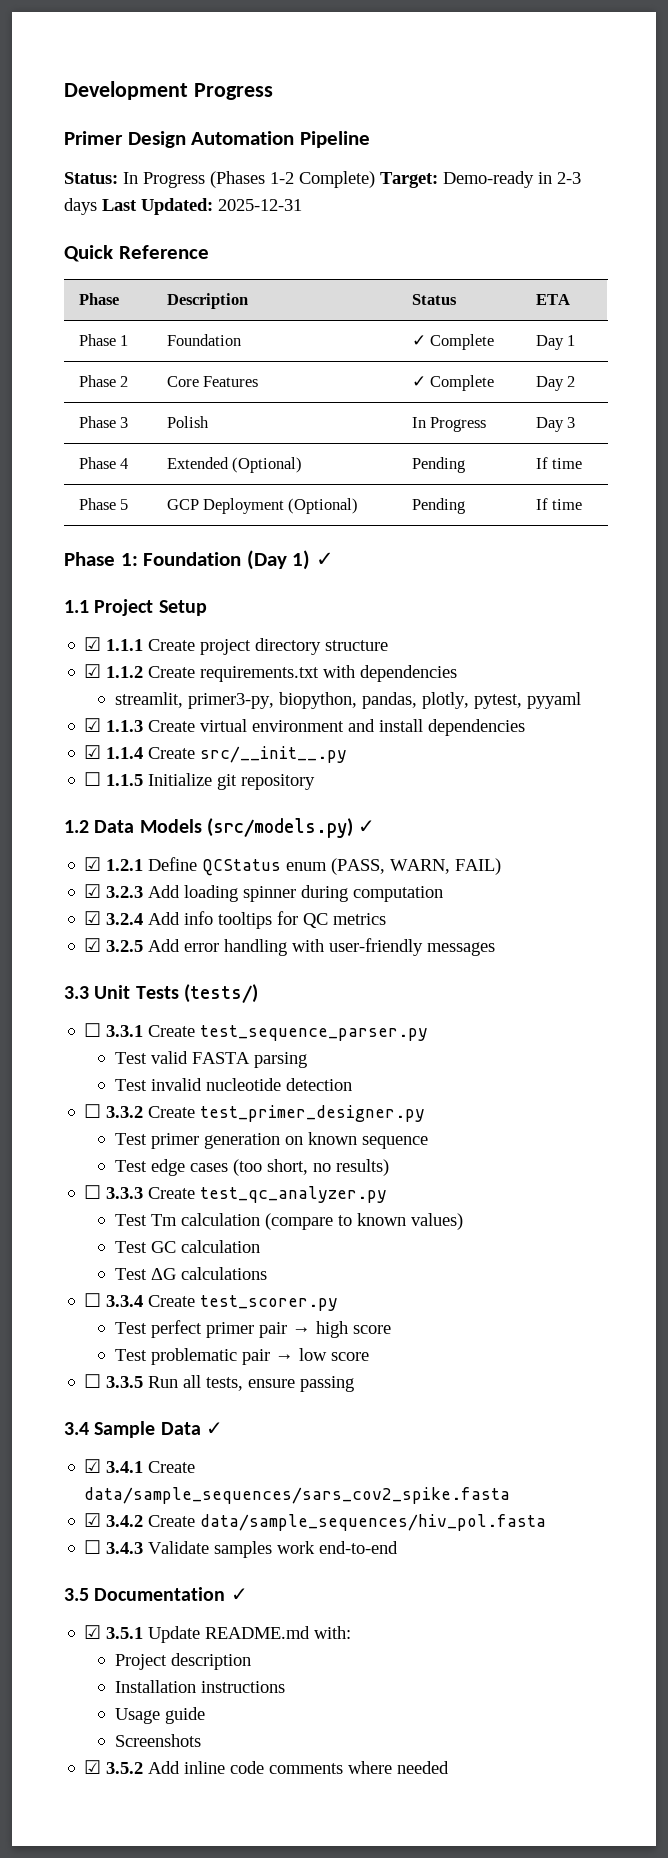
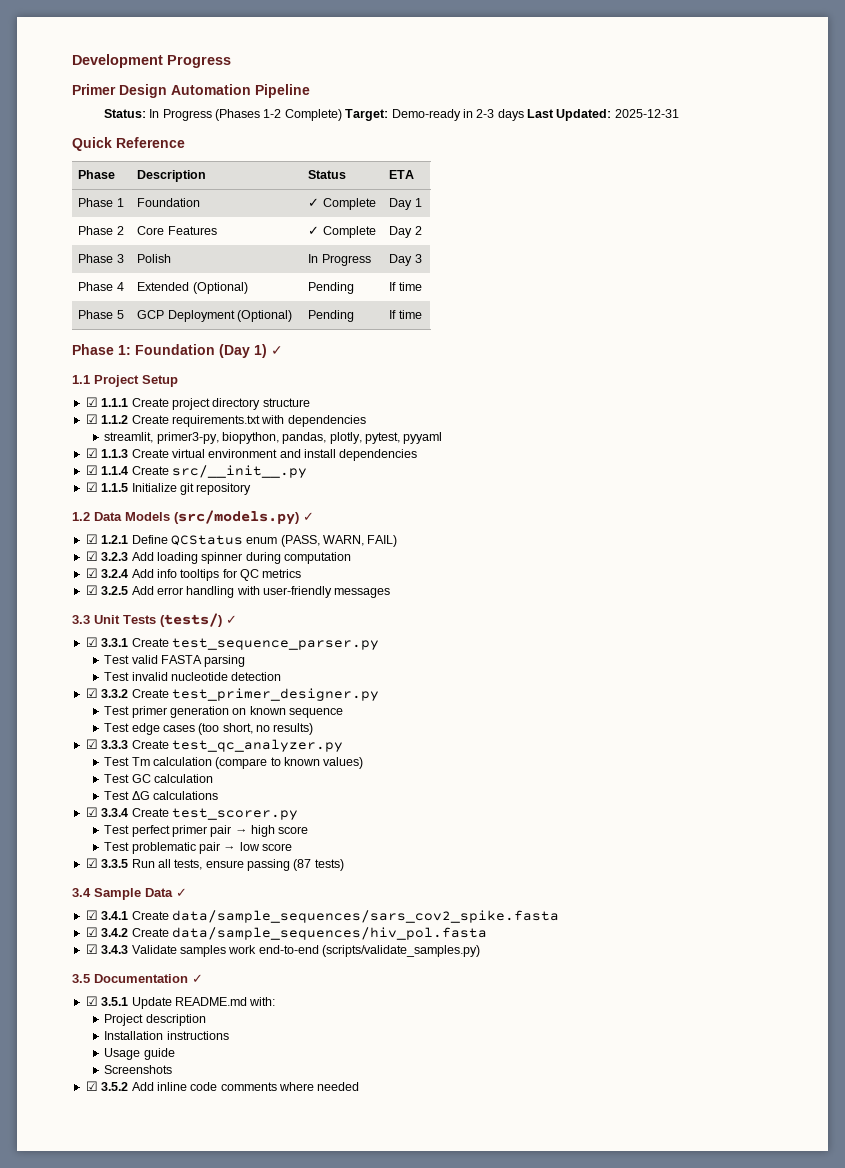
[84,772,102,786] ☐ -> [85,482,98,492] ☑
[84,1023,102,1037] // ☐ -> [226,615,237,624] [85,637,98,647] ✓ // ☑
[84,1104,102,1118] ☐ -> [85,688,98,698] ☑
[84,1185,102,1199] ☐ -> [85,739,98,749] ☑
[84,1293,102,1307] ☐ -> [85,807,98,817] ☑
[84,1374,102,1388] ☐ -> [85,858,98,868] ☑
(355, 1384) none -> [293,859,344,871] (87 tests)
[84,1540,102,1554] ☐ -> [85,944,98,954] ☑
(399, 1547) none -> [322,945,480,957] (scripts/validate_samples.py)

